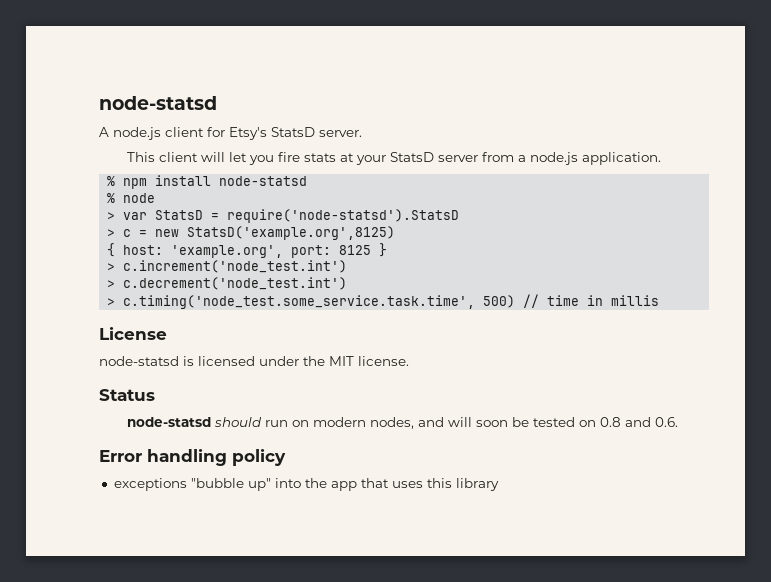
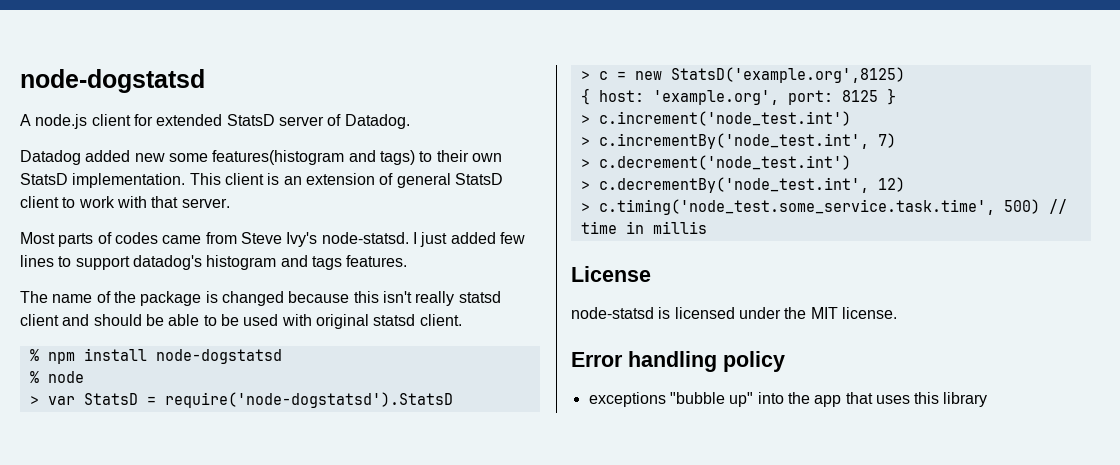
[99,96,217,110] node-statsd -> [20,69,205,93] node-dogstatsd
[229,127,362,140] [127,152,662,165] Etsy's StatsD server. // This client will let you fire stats at your StatsD server from a node.js application. -> [156,114,410,129] [20,150,502,165] [20,173,503,188] [20,196,230,208] [20,232,525,247] [20,255,408,270] [20,291,501,306] [20,314,462,329] extended StatsD server of Datadog. // Datadog added new some features(histogram and tags) to their own StatsD implementation. This client is an extension of general StatsD client to work with that server. // Most parts of codes came from Steve Ivy's node-statsd. I just added few lines to support datadog's histogram and tags features. // The name of the package is changed because this isn't really statsd client and should be able to be used with original statsd client.
[219,176,308,186] node-statsd -> [155,349,282,364] node-dogstatsd
[227,209,460,223] require('node-statsd').StatsD -> [164,392,453,408] require('node-dogstatsd').StatsD
(348, 266) none -> [580,133,896,149] // > c.incrementBy('node_test.int', 7)
(348, 283) none -> [580,177,905,193] // > c.decrementBy('node_test.int', 12)
[99,389,155,401] [127,417,679,429] // Status // node-statsd should run on modern nodes, and will soon be tested on 0.8 and 0.6. -> (897, 313) none

